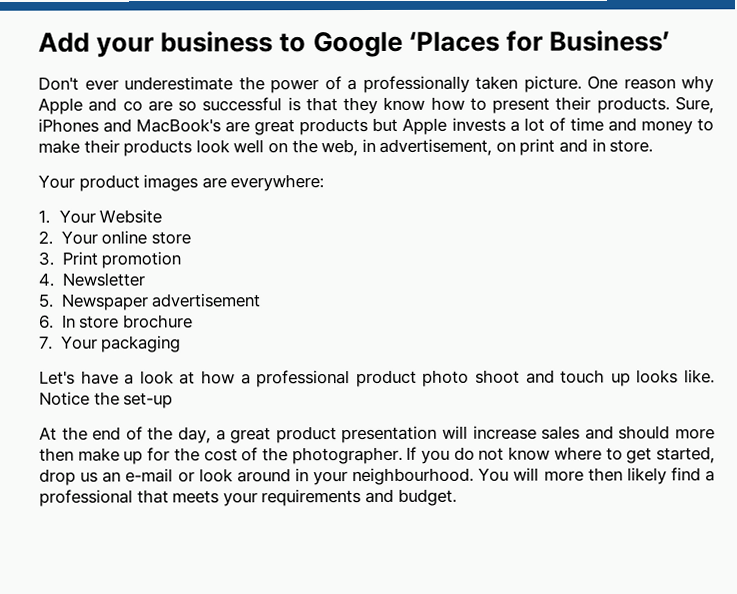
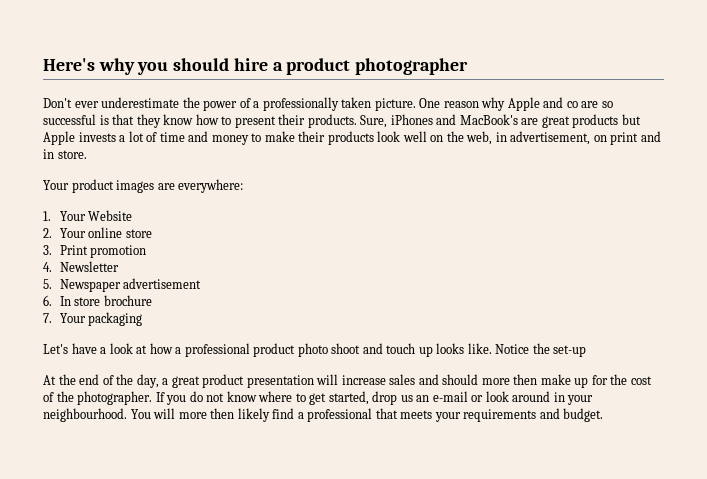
[38,30,671,58] Add your business to Google ‘Places for Business’ -> [43,58,469,75] Here's why you should hire a product photographer

